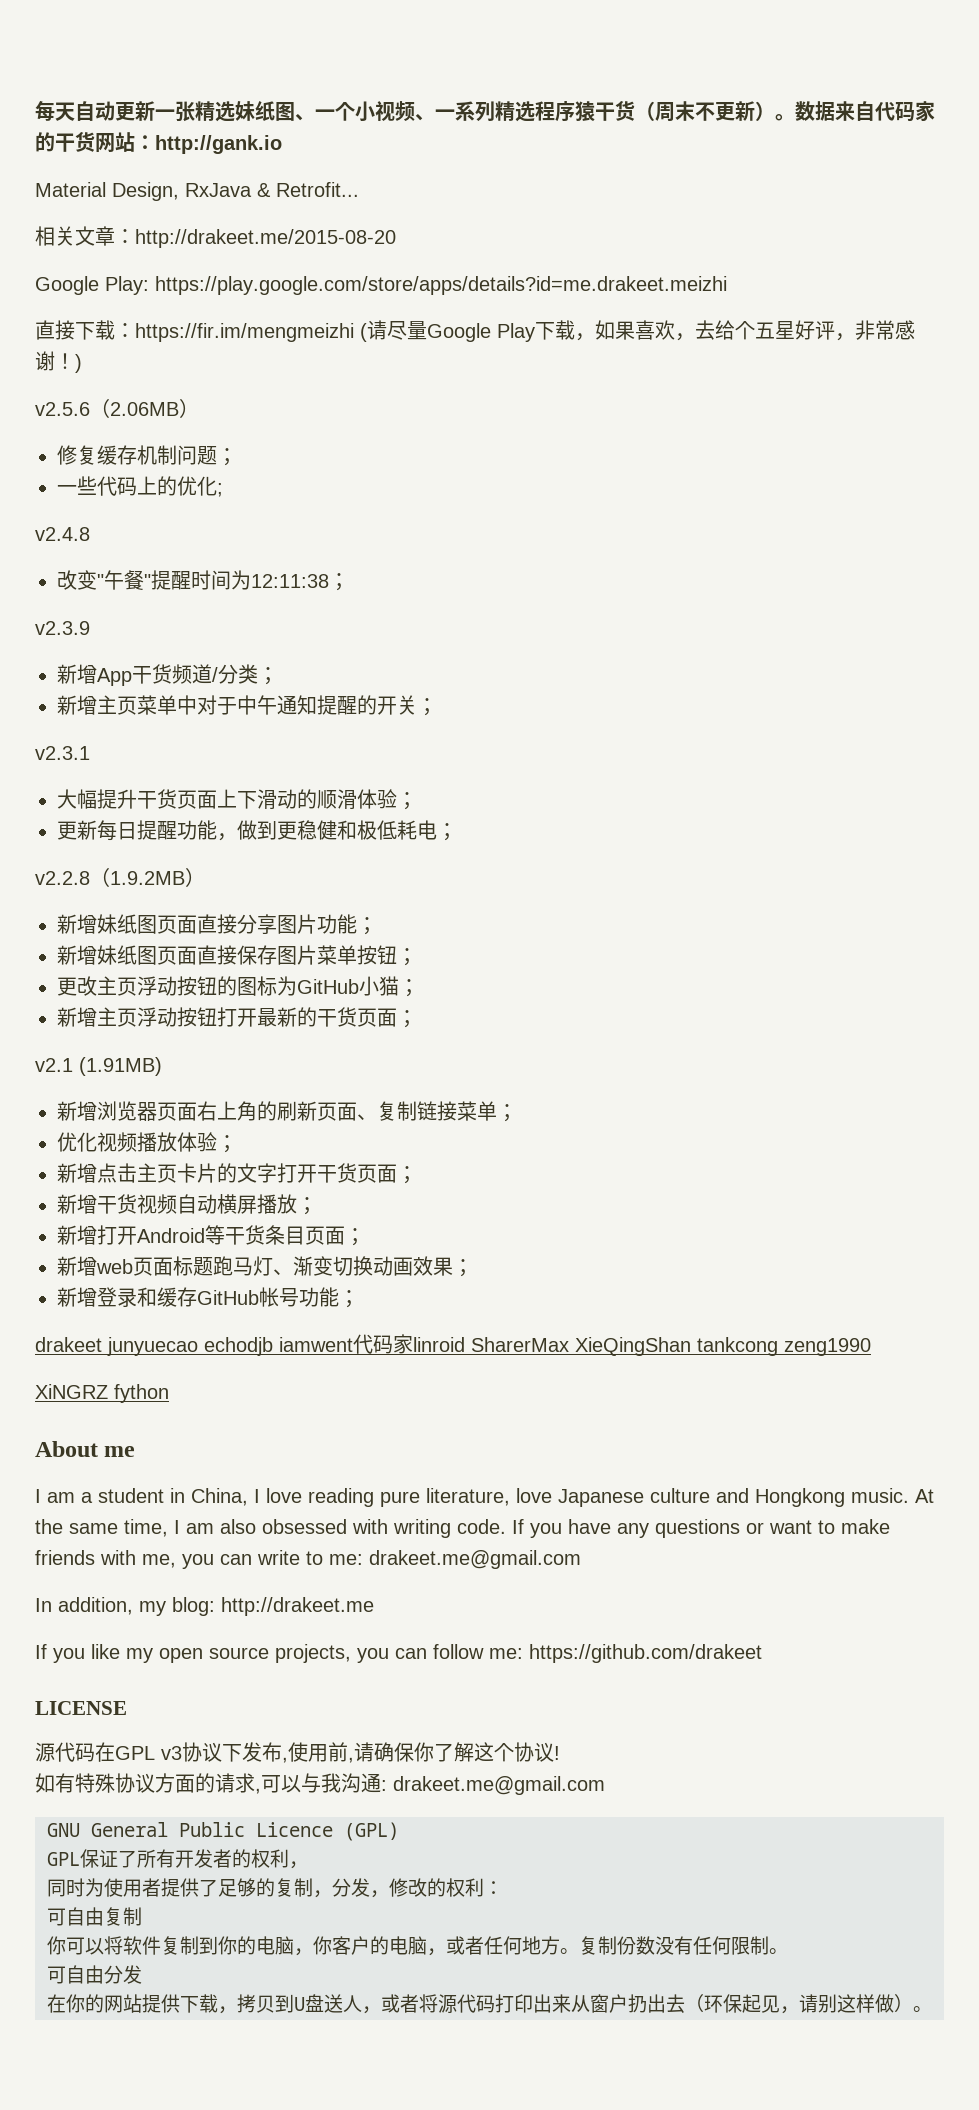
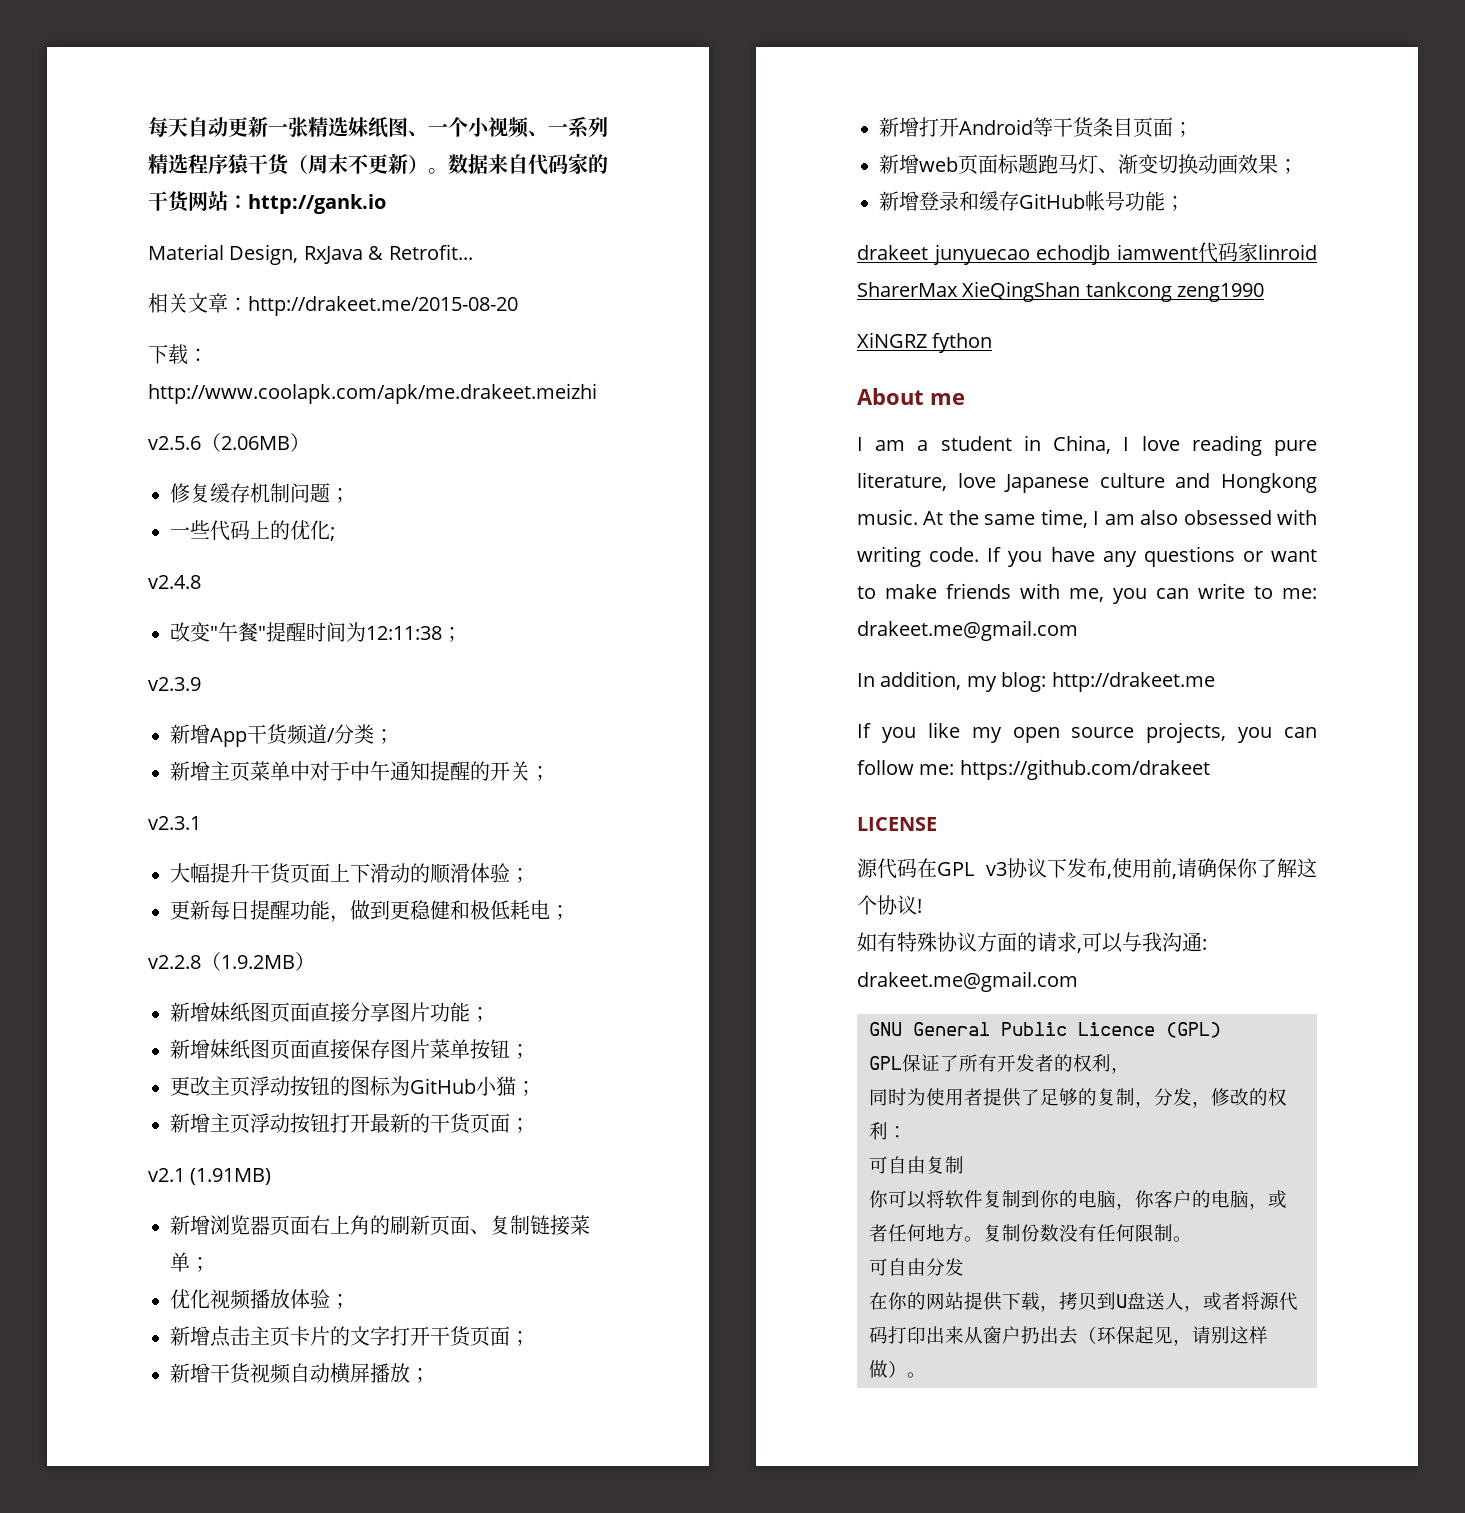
[35,276,727,295] [35,320,915,342] [35,351,82,373] Google Play: https://play.google.com/store/apps/details?id=me.drakeet.meizhi // 直接下载：https://fir.im/mengmeizhi (请尽量Google Play下载，如果喜欢，去给个五星好评，非常感谢！) -> [148,344,208,365] [148,383,597,404] 下载：http://www.coolapk.com/apk/me.drakeet.meizhi

